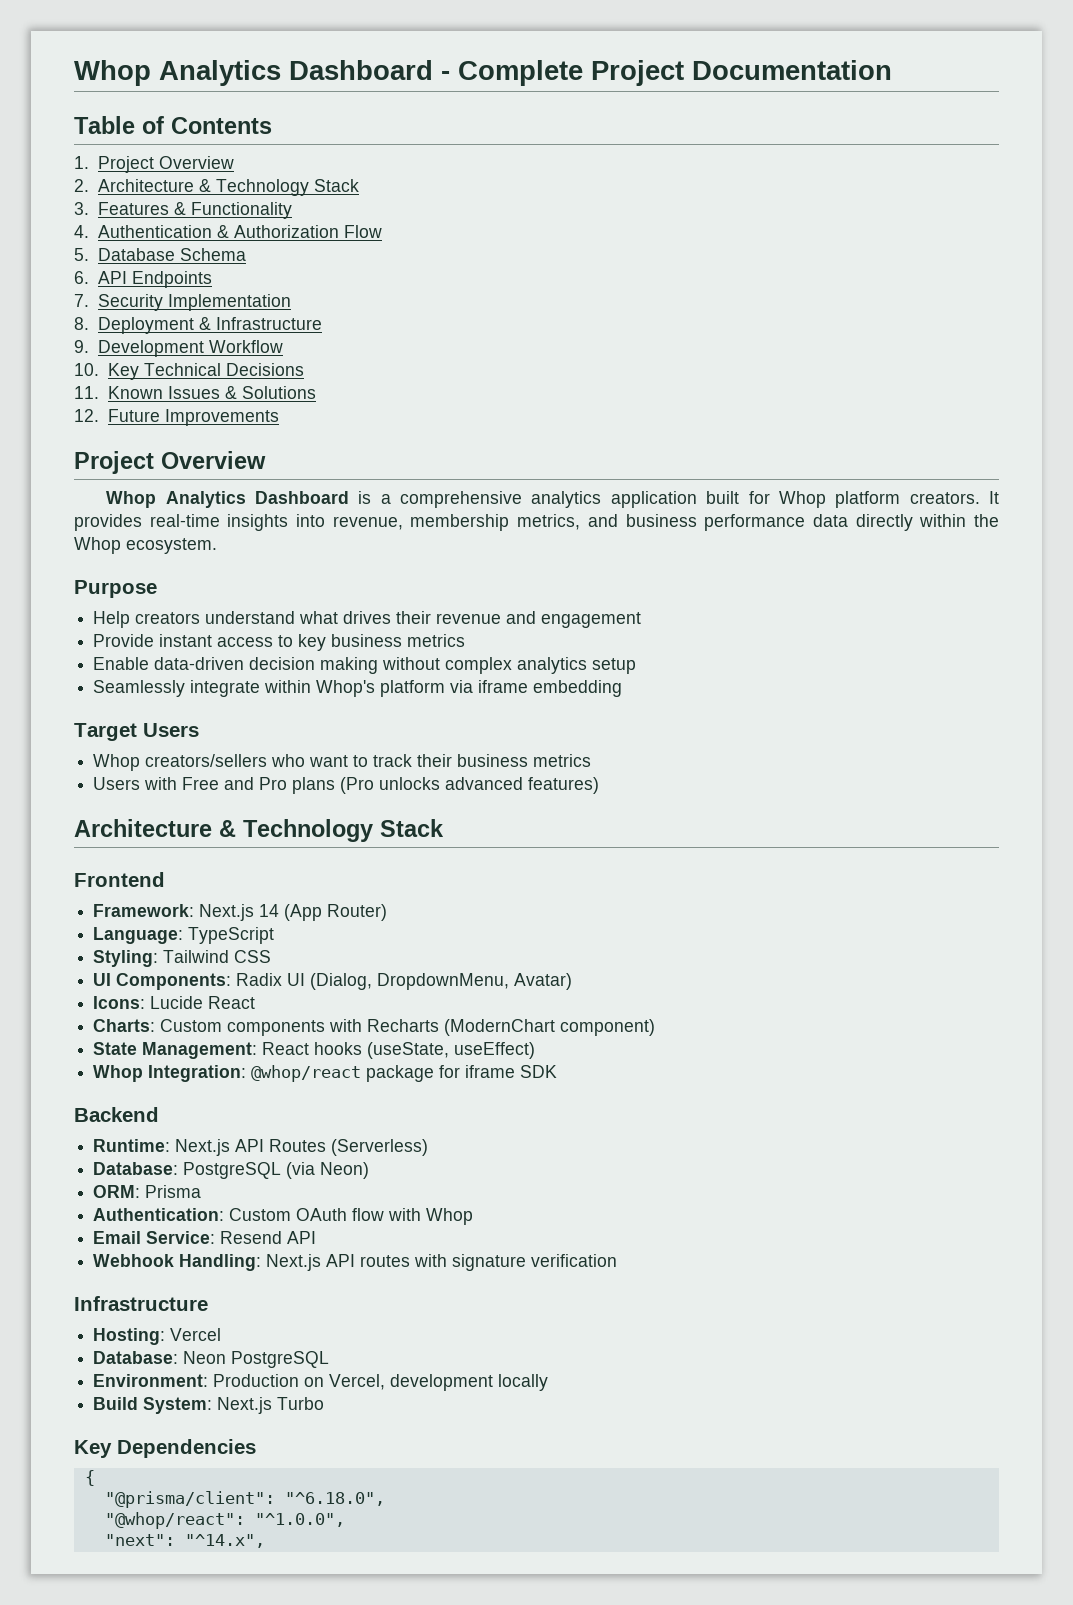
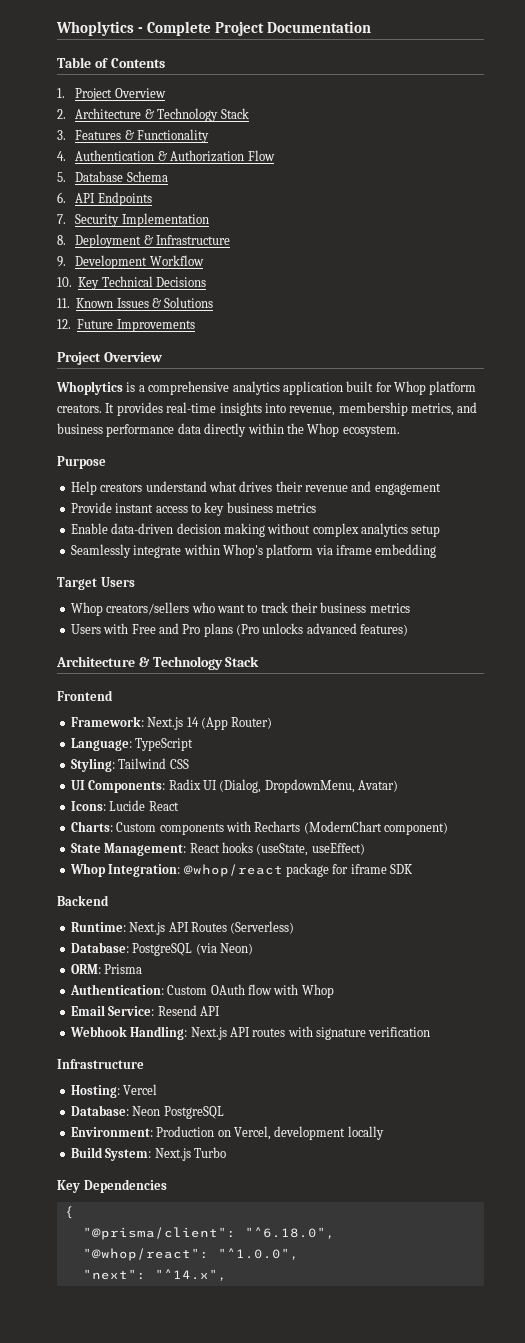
[74,60,433,86] Whop Analytics Dashboard -> [56,21,134,36] Whoplytics
[106,491,349,508] Whop Analytics Dashboard -> [56,381,123,395] Whoplytics

